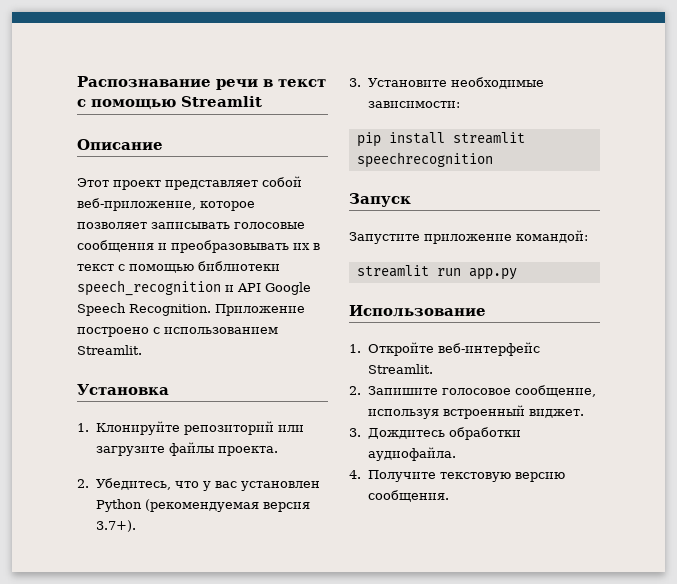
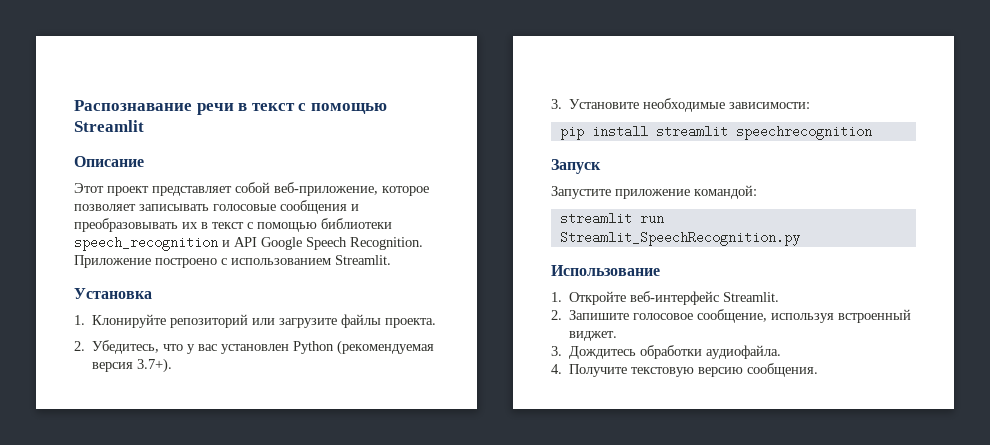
[468,268,517,280] app.py -> [559,231,800,246] Streamlit_SpeechRecognition.py

